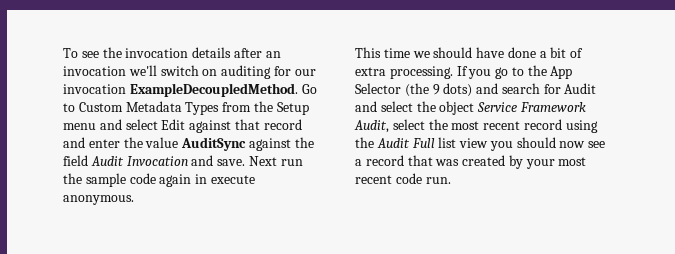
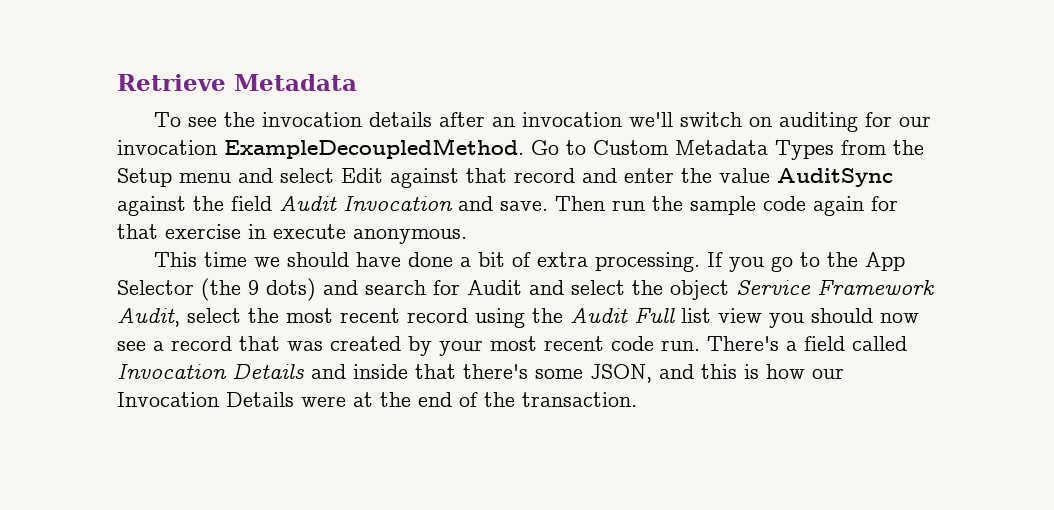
(63, 53) none -> [117,74,357,91] Retrieve Metadata //
[248,156,277,166] Next -> [555,196,605,211] Then
(192, 180) none -> [871,196,898,211] [117,224,241,239] for that exercise
(451, 180) none -> [707,336,907,351] [117,363,844,383] [117,392,637,407] There's a field called Invocation Details and inside that there's some JSON, and this is how our Invocation Details were at the end of the transaction.

